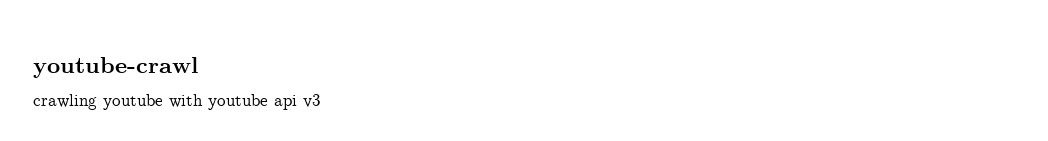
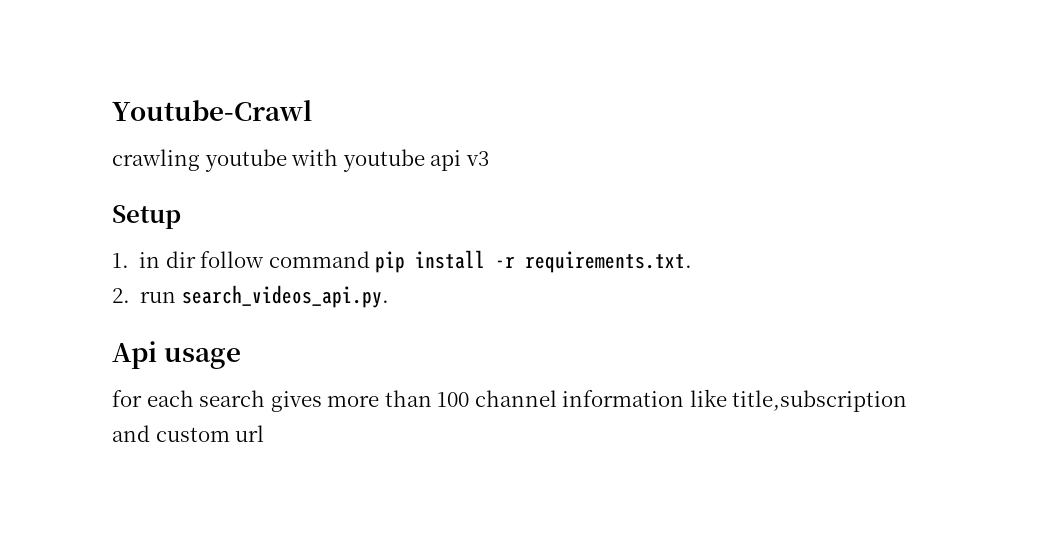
[33,57,198,78] youtube-crawl -> [112,100,312,121] Youtube-Crawl
(321, 101) none -> [112,205,181,229] [112,250,693,273] [112,285,389,308] [112,341,242,369] [112,389,908,412] [112,425,265,442] // Setup // 1. in dir follow command pip install -r requirements.txt. // 2. run search_videos_api.py. // Api usage // for each search gives more than 100 channel information like title,subscription and custom url

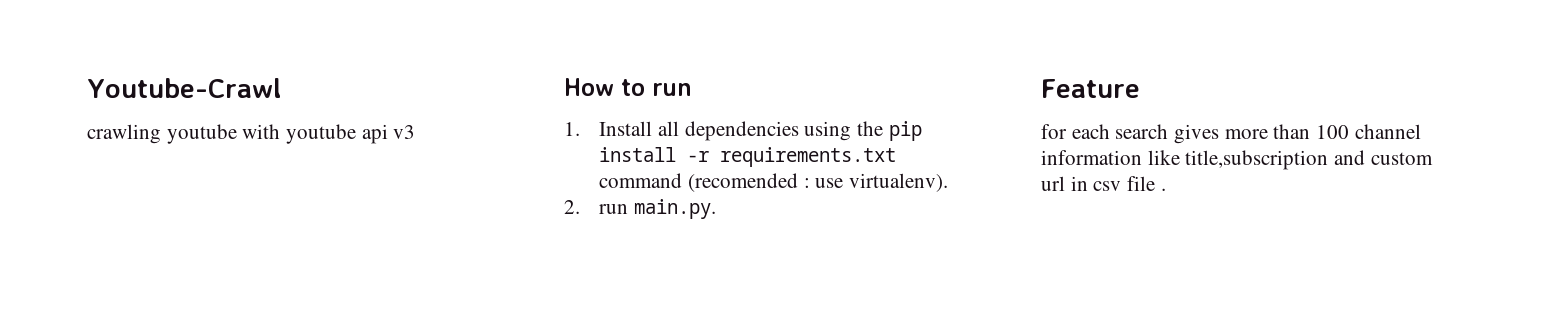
[112,205,181,229] [112,250,693,273] Setup // 1. in dir follow command pip install -r requirements.txt. -> [564,78,692,96] [564,121,922,141] [599,147,897,167] [599,173,948,192] How to run // 1. Install all dependencies using the pip install -r requirements.txt command (recomended : use virtualenv).
[181,285,389,308] [112,341,242,369] search_videos_api.py. // Api usage -> [633,199,716,219] [1041,79,1140,98] main.py. // Feature
(265, 433) none -> [1070,176,1166,191] in csv file .

